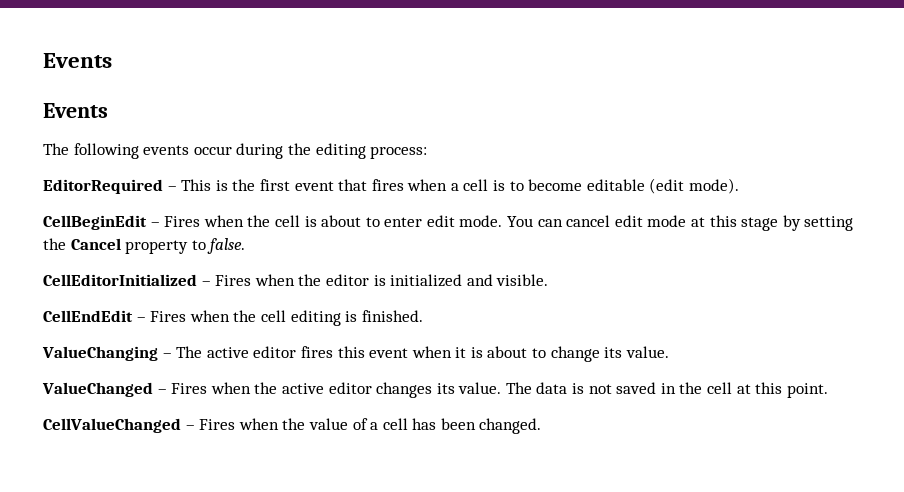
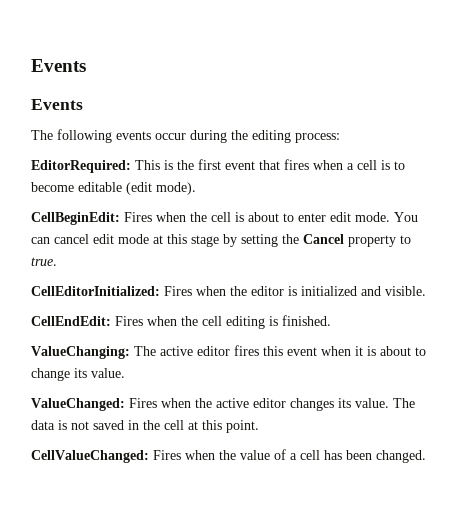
[43,179,177,194] EditorRequired – -> [31,160,131,173] EditorRequired:
[43,215,160,230] CellBeginEdit – -> [31,212,120,225] CellBeginEdit:
[207,238,246,254] [43,274,211,286] false. // CellEditorInitialized – -> [31,257,57,266] [31,286,160,296] true. // CellEditorInitialized:
[43,310,146,322] CellEndEdit – -> [31,316,111,326] CellEndEdit:
[42,346,172,361] ValueChanging – -> [31,346,130,359] ValueChanging:
[42,382,167,397] ValueChanged – -> [31,398,125,411] ValueChanged:
[43,418,195,433] CellValueChanged – -> [31,450,149,463] CellValueChanged:

